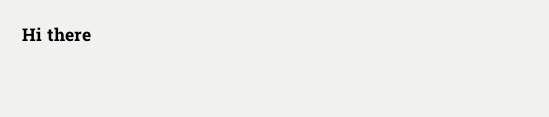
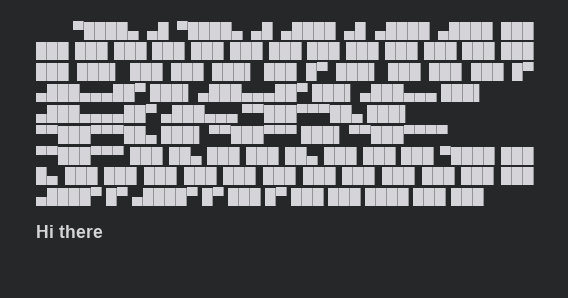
(22, 34) none -> [72,21,534,40] [36,42,534,60] [36,62,534,81] [36,83,486,102] [36,104,412,123] [36,125,449,144] [36,146,534,165] [36,167,535,185] [36,187,484,206] ▀████▄ ▄█ ▀████▄ ▄█ ▄████ ▄█ ▄████ ▄████ ███ ███ ███ ███ ███ ███ ███ ███ ███ ███ ███ ███ ███ ███ ███ ███▌ ███ ███ ███▌ ███ █▀ ███▌ ███ ███ ███ █▀ ▄███▄▄▄██▀ ███▌ ▄███▄▄▄██▀ ███▌ ▄███▄▄▄ ███▌ ▄███▄▄▄▄██▀ ▄███▄▄▄ ▀▀███▀▀▀██▄ ███▌ ▀▀███▀▀▀██▄ ███▌ ▀▀███▀▀▀ ███▌ ▀▀███▀▀▀▀ ▀▀███▀▀▀ ███ ██▄ ███ ███ ██▄ ███ ███ ███ ▀████ ███ █▄ ███ ███ ███ ███ ███ ███ ███ ███ ███ ███ ███ ███ ▄████▀ █▀ ▄████▀ █▀ ███ █▀ ███ ███ ████ ███ ███ //

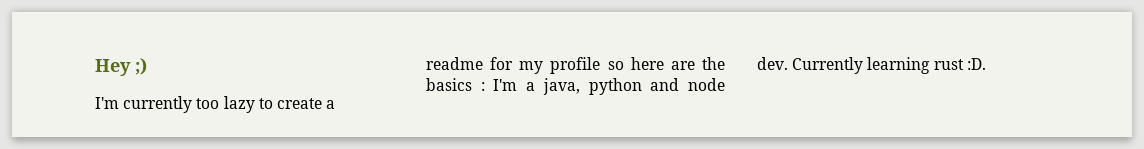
[72,21,534,40] [36,42,534,60] [36,62,534,81] [36,83,486,102] [36,104,412,123] [36,125,449,144] [36,146,534,165] [36,167,535,185] [36,187,484,206] [36,225,103,238] ▀████▄ ▄█ ▀████▄ ▄█ ▄████ ▄█ ▄████ ▄████ ███ ███ ███ ███ ███ ███ ███ ███ ███ ███ ███ ███ ███ ███ ███ ███▌ ███ ███ ███▌ ███ █▀ ███▌ ███ ███ ███ █▀ ▄███▄▄▄██▀ ███▌ ▄███▄▄▄██▀ ███▌ ▄███▄▄▄ ███▌ ▄███▄▄▄▄██▀ ▄███▄▄▄ ▀▀███▀▀▀██▄ ███▌ ▀▀███▀▀▀██▄ ███▌ ▀▀███▀▀▀ ███▌ ▀▀███▀▀▀▀ ▀▀███▀▀▀ ███ ██▄ ███ ███ ██▄ ███ ███ ███ ▀████ ███ █▄ ███ ███ ███ ███ ███ ███ ███ ███ ███ ███ ███ ███ ▄████▀ █▀ ▄████▀ █▀ ███ █▀ ███ ███ ████ ███ ███ // Hi there -> [95,58,147,76] [95,96,336,113] [426,57,725,74] [426,78,725,95] [757,57,986,74] Hey ;) // I'm currently too lazy to create a readme for my profile so here are the basics : I'm a java, python and node dev. Currently learning rust :D.

